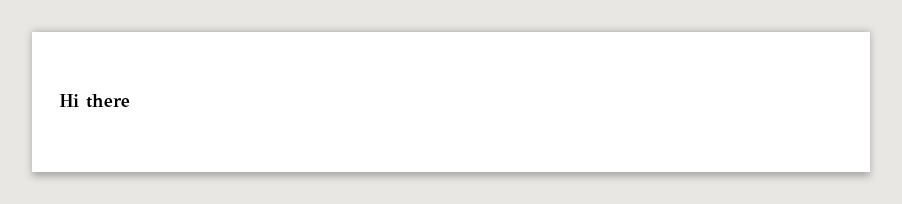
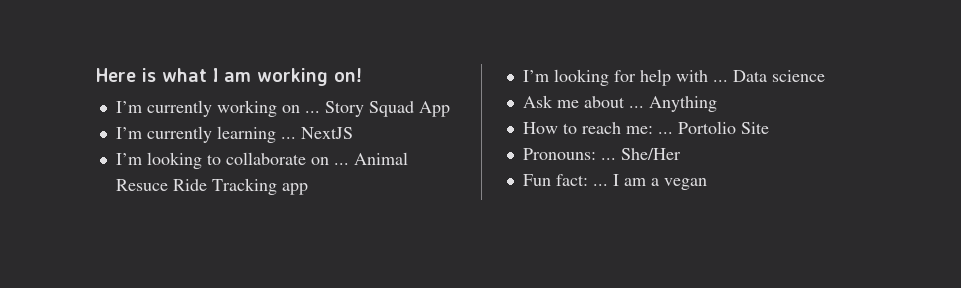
[59,94,130,108] Hi there -> [96,68,362,86] [115,100,450,117] [115,126,353,143] [115,152,408,169] [115,178,308,195] [522,69,825,86] [522,95,717,112] [522,121,769,134] [522,148,681,160] [522,174,707,190] Here is what I am working on! // I’m currently working on ... Story Squad App // I’m currently learning ... NextJS // I’m looking to collaborate on ... Animal Resuce Ride Tracking app // I’m looking for help with ... Data science // Ask me about ... Anything // How to reach me: ... Portolio Site // Pronouns: ... She/Her // Fun fact: ... I am a vegan

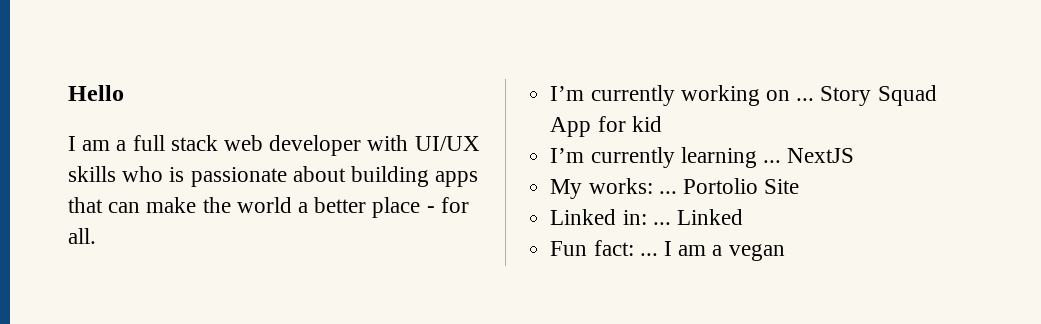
[96,68,362,86] Here is what I am working on! -> [68,85,124,101] [68,135,480,156] [68,166,479,187] [68,197,469,218] [68,228,96,244] Hello // I am a full stack web developer with UI/UX skills who is passionate about building apps that can make the world a better place - for all.
(450, 109) none -> [597,116,662,132] for kid
[115,152,408,169] [115,178,308,195] [522,69,825,86] [522,95,717,112] [522,122,653,134] I’m looking to collaborate on ... Animal Resuce Ride Tracking app // I’m looking for help with ... Data science // Ask me about ... Anything // How to reach me: -> [550,178,653,199] My works:
[522,148,681,160] Pronouns: ... She/Her -> [550,209,743,225] Linked in: ... Linked

